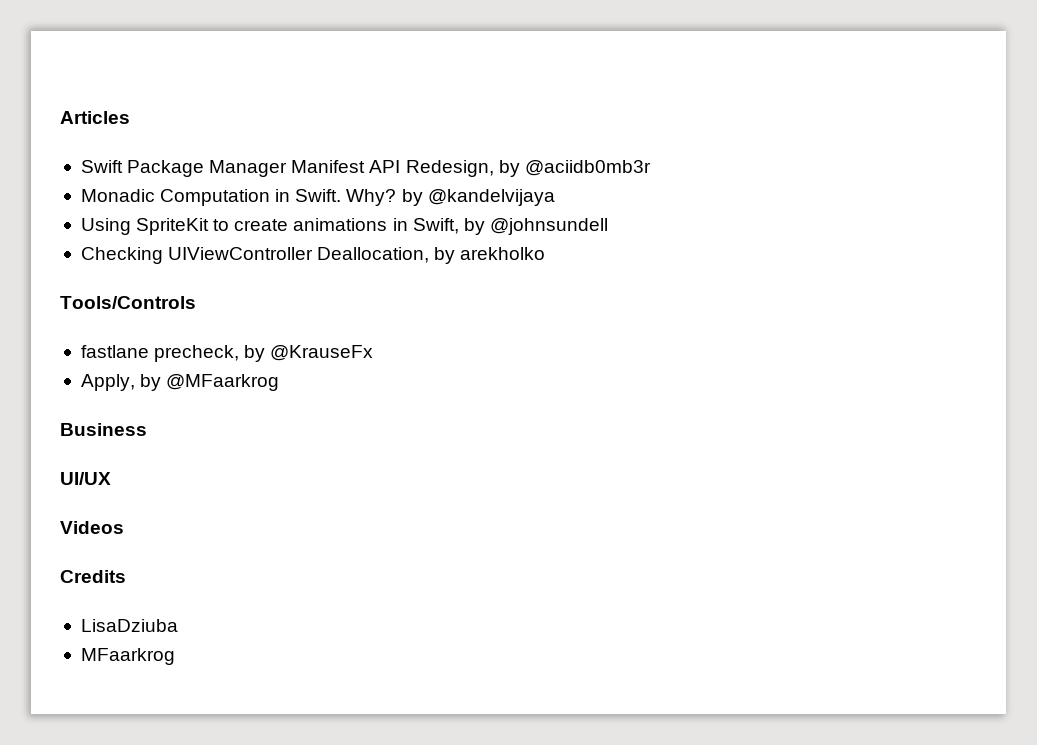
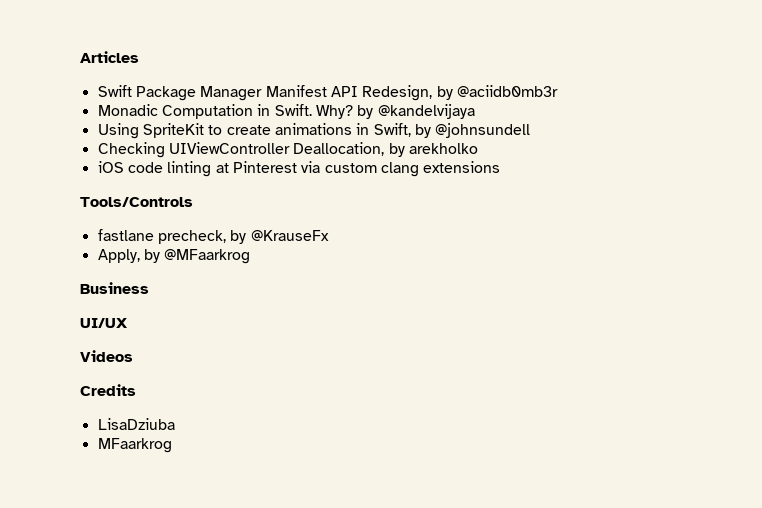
(546, 253) none -> [97,161,501,177] // iOS code linting at Pinterest via custom clang extensions

